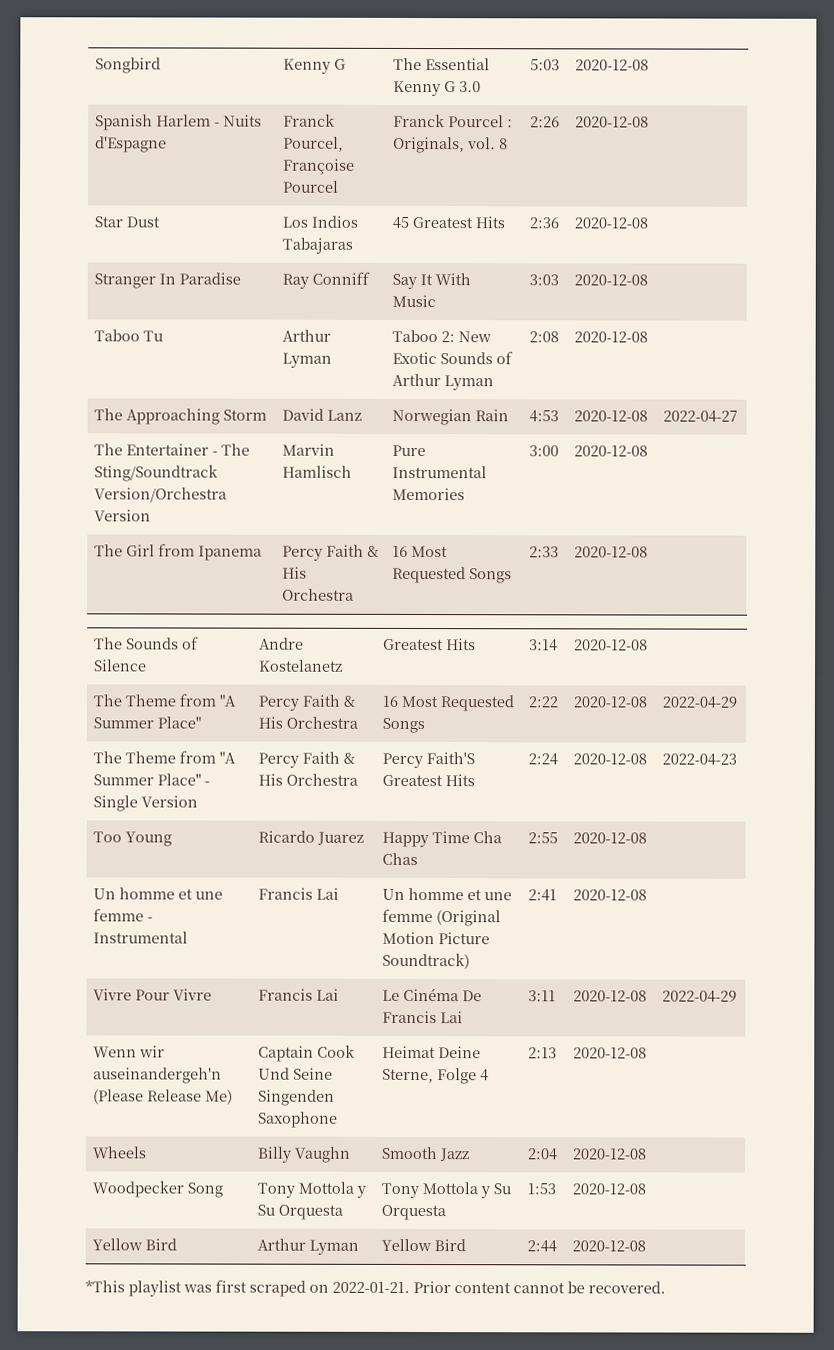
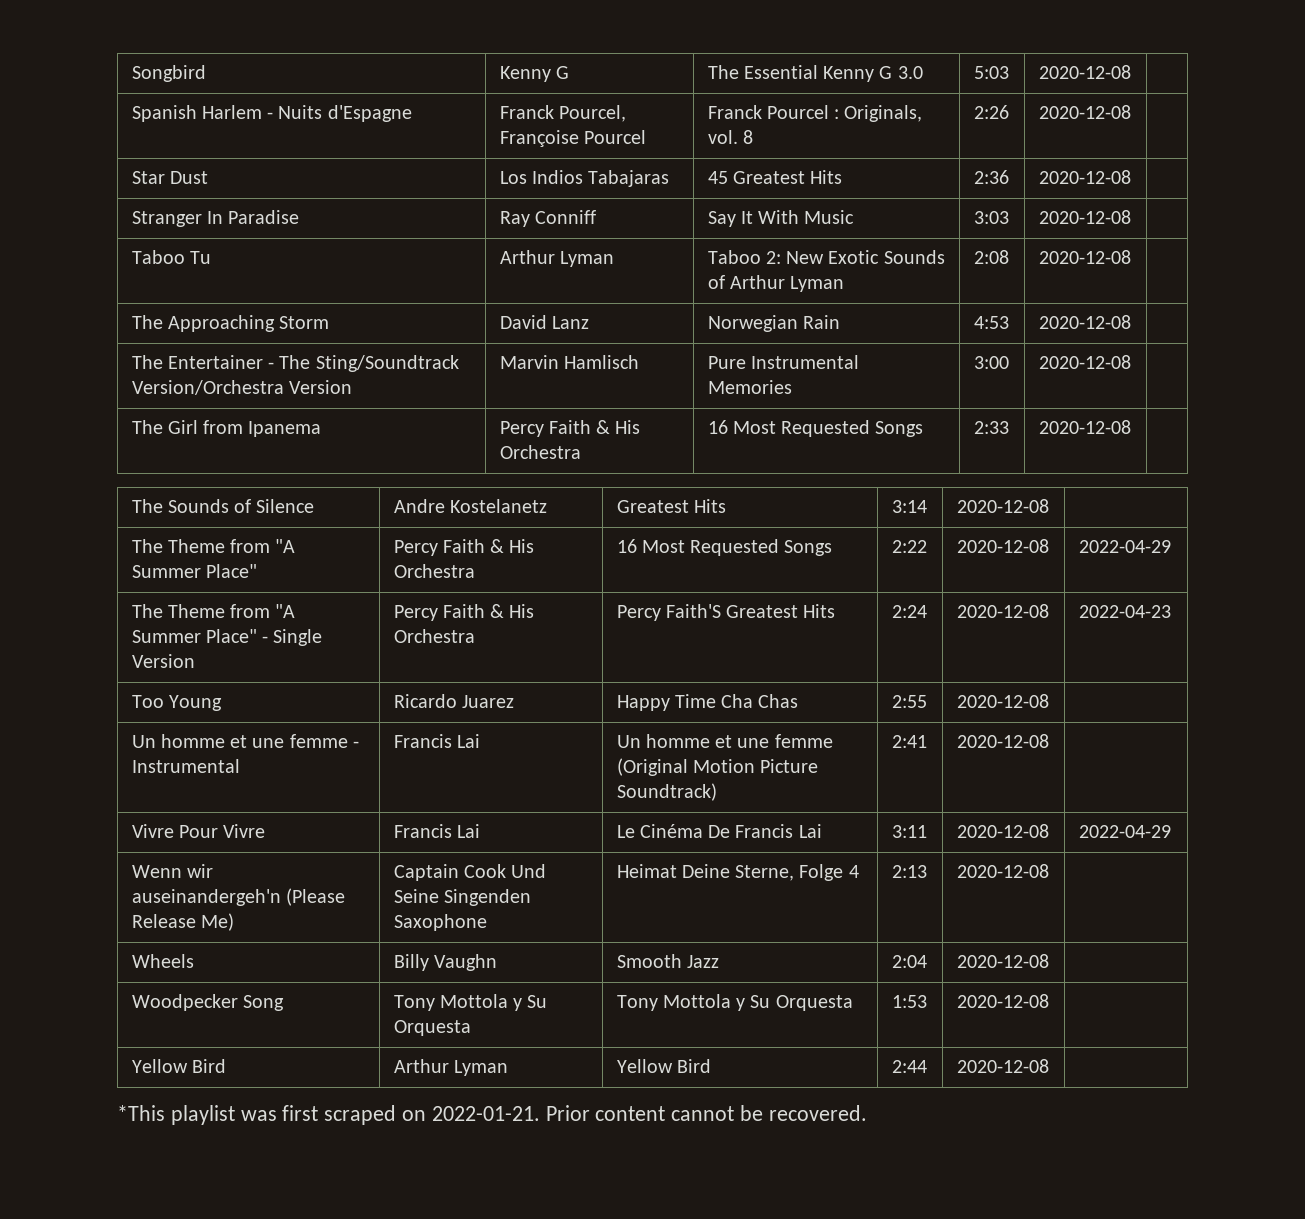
[663,410,739,423] 2022-04-27 -> (1131, 322) none

